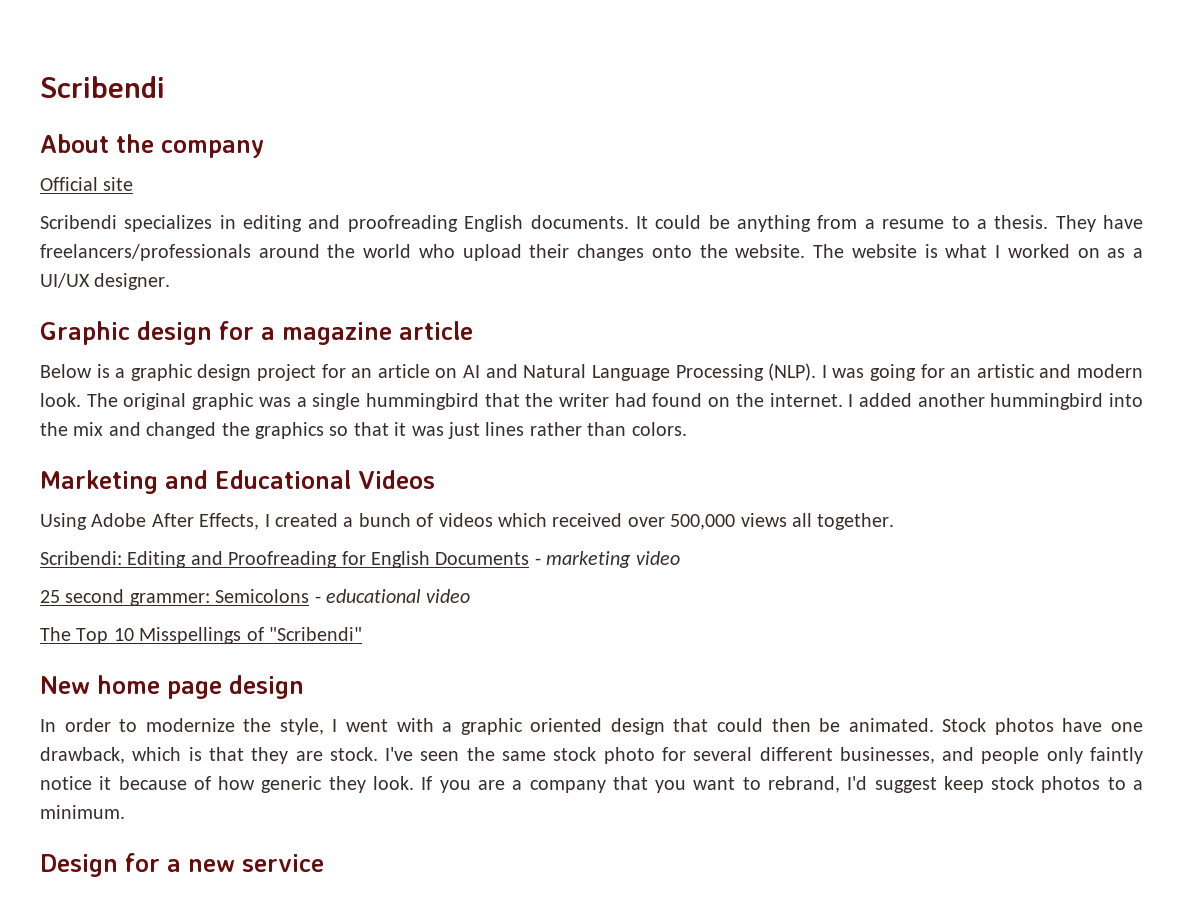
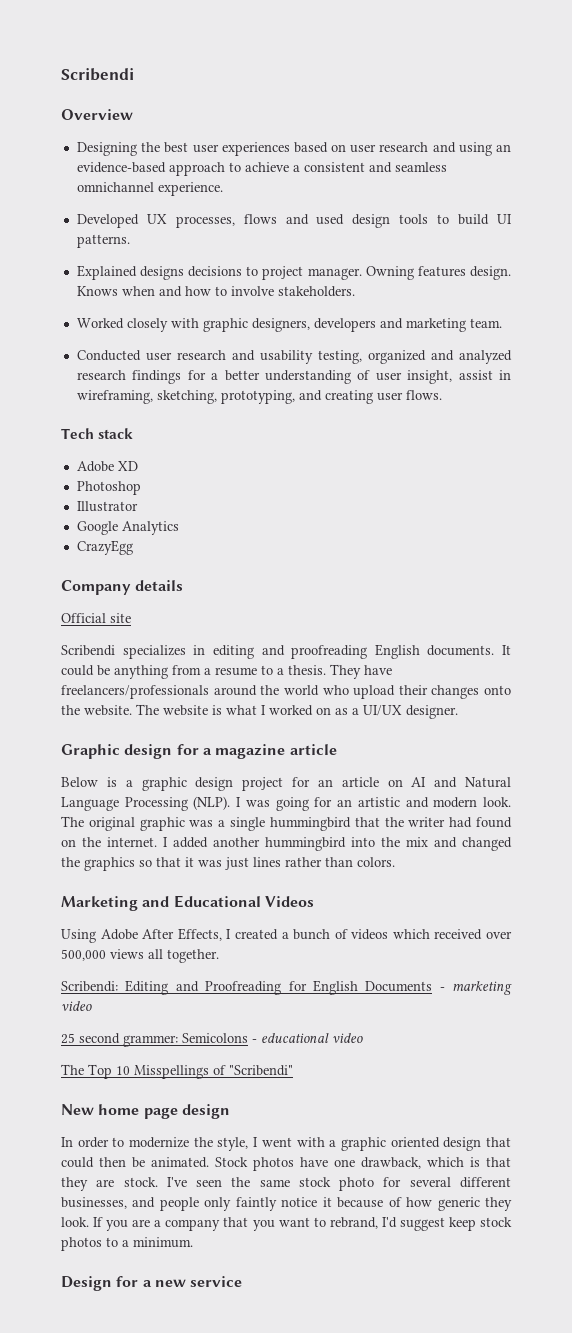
[40,134,264,158] About the company -> [61,109,133,120] [76,142,511,156] [76,162,447,176] [76,182,223,196] [76,214,512,228] [76,234,130,248] [76,265,512,280] [76,286,355,297] [76,318,502,332] [76,350,512,364] [76,370,511,384] [76,390,442,404] [61,428,134,439] [76,461,138,472] [76,481,141,495] [76,501,138,512] [76,521,179,535] [76,540,133,555] [61,580,184,595] Overview // Designing the best user experiences based on user research and using an evidence-based approach to achieve a consistent and seamless omnichannel experience. // Developed UX processes, flows and used design tools to build UI patterns. // Explained designs decisions to project manager. Owning features design. Knows when and how to involve stakeholders. // Worked closely with graphic designers, developers and marketing team. // Conducted user research and usability testing, organized and analyzed research findings for a better understanding of user insight, assist in wireframing, sketching, prototyping, and creating user flows. // Tech stack // Adobe XD // Photoshop // Illustrator // Google Analytics // CrazyEgg // Company details

